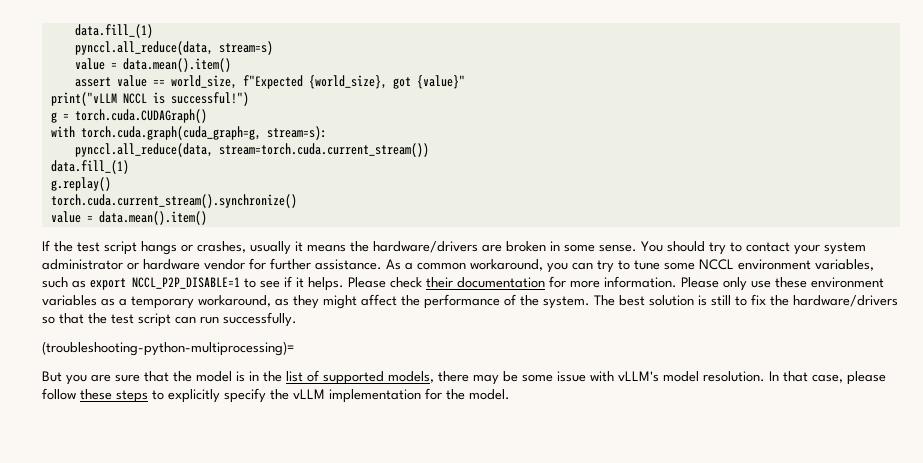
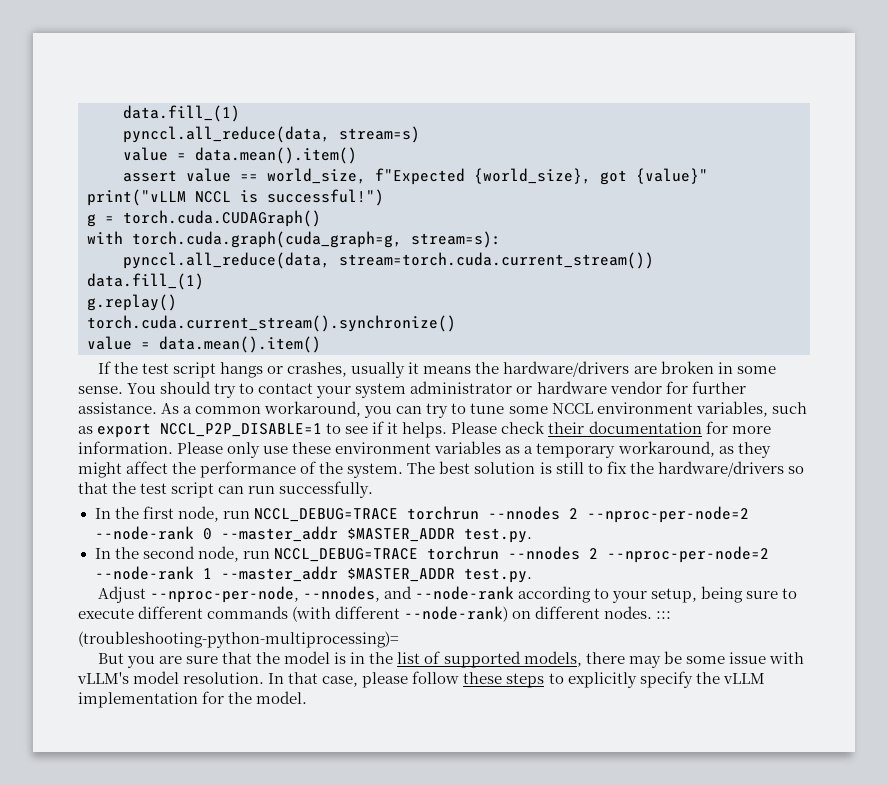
(297, 319) none -> [94,506,749,523] [94,526,532,543] [94,546,769,563] [94,566,532,583] [97,586,798,603] [78,606,672,622] // In the first node, run NCCL_DEBUG=TRACE torchrun --nnodes 2 --nproc-per-node=2 --node-rank 0 --master_addr $MASTER_ADDR test.py. // In the second node, run NCCL_DEBUG=TRACE torchrun --nnodes 2 --nproc-per-node=2 --node-rank 1 --master_addr $MASTER_ADDR test.py. // Adjust --nproc-per-node, --nnodes, and --node-rank according to your setup, being sure to execute different commands (with different --node-rank) on different nodes. :::

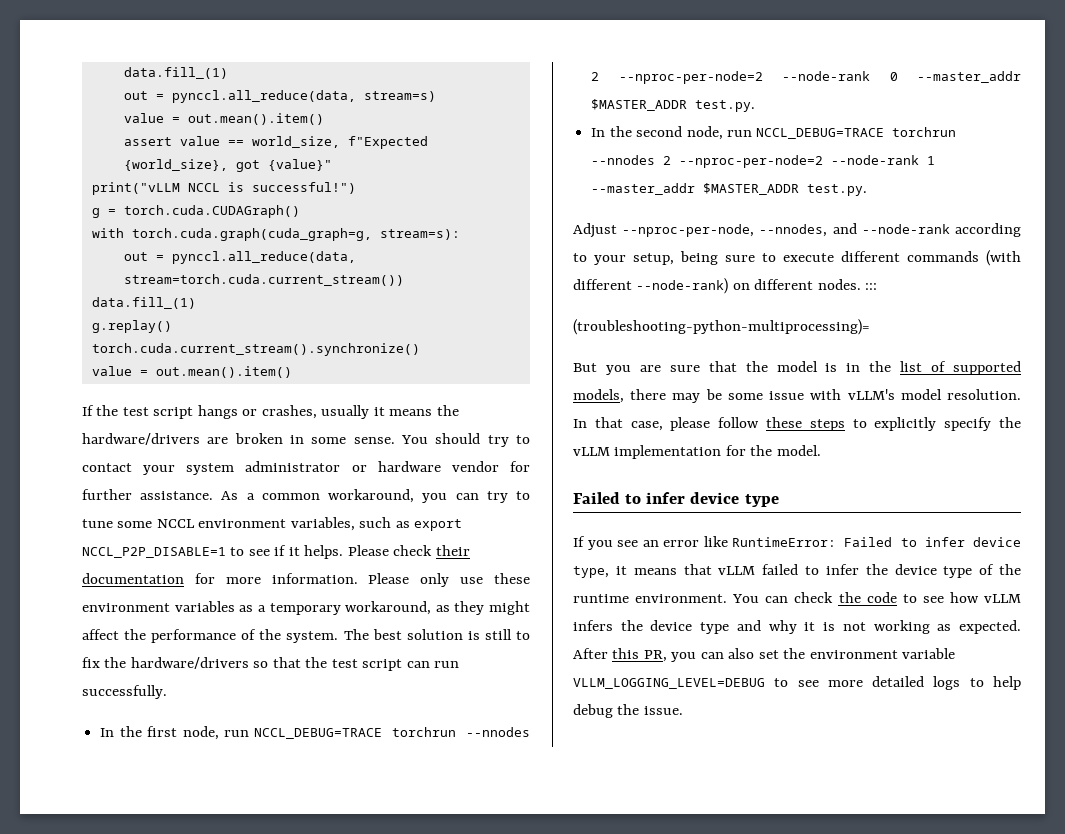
[123,105,240,122] data.fill_(1) // -> [123,67,228,79] [123,91,164,100] data.fill_(1) // out =
[195,147,357,164] data.mean().item() -> [187,113,324,125] out.mean().item()
(501, 239) none -> [123,252,164,261] out =
[159,336,321,353] data.mean().item() -> [155,366,292,378] out.mean().item()
(308, 697) none -> [573,492,779,507] [573,536,1021,550] [573,564,1021,578] [573,592,1022,603] [573,620,1021,634] [573,648,956,662] [573,676,1021,690] [573,704,683,718] // Failed to infer device type // If you see an error like RuntimeError: Failed to infer device type, it means that vLLM failed to infer the device type of the runtime environment. You can check the code to see how vLLM infers the device type and why it is not working as expected. After this PR, you can also set the environment variable VLLM_LOGGING_LEVEL=DEBUG to see more detailed logs to help debug the issue.

